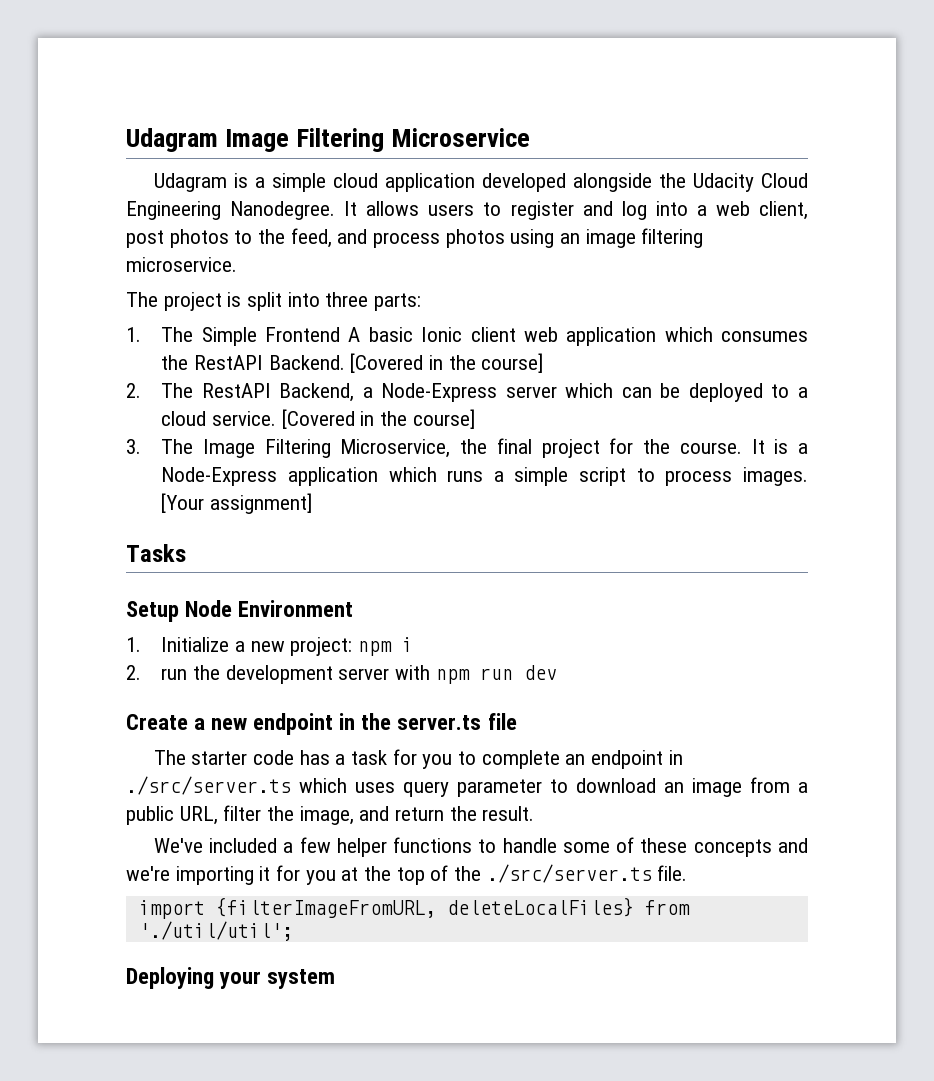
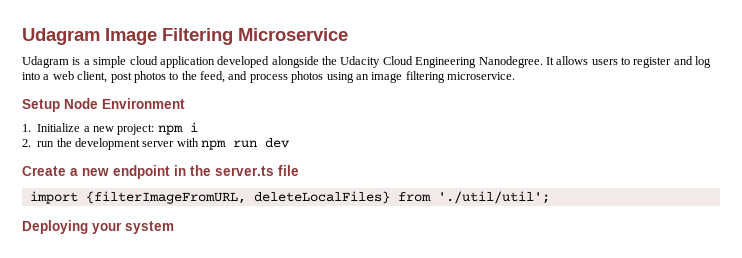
[126,292,422,311] [126,327,809,346] [161,353,544,373] [126,383,808,402] [161,409,475,429] [126,438,809,458] [161,467,808,486] [161,493,312,514] [126,544,186,562] // The project is split into three parts: // 1. The Simple Frontend A basic Ionic client web application which consumes the RestAPI Backend. [Covered in the course] // 2. The RestAPI Backend, a Node-Express server which can be deployed to a cloud service. [Covered in the course] // 3. The Image Filtering Microservice, the final project for the course. It is a Node-Express application which runs a simple script to process images. [Your assignment] // Tasks -> (515, 76) none
[153,749,683,769] [126,776,808,797] [126,805,535,825] [153,837,808,857] [126,864,688,885] // The starter code has a task for you to complete an endpoint in ./src/server.ts which uses query parameter to download an image from a public URL, filter the image, and return the result. // We've included a few helper functions to handle some of these concepts and we're importing it for you at the top of the ./src/server.ts file. -> (299, 170) none

